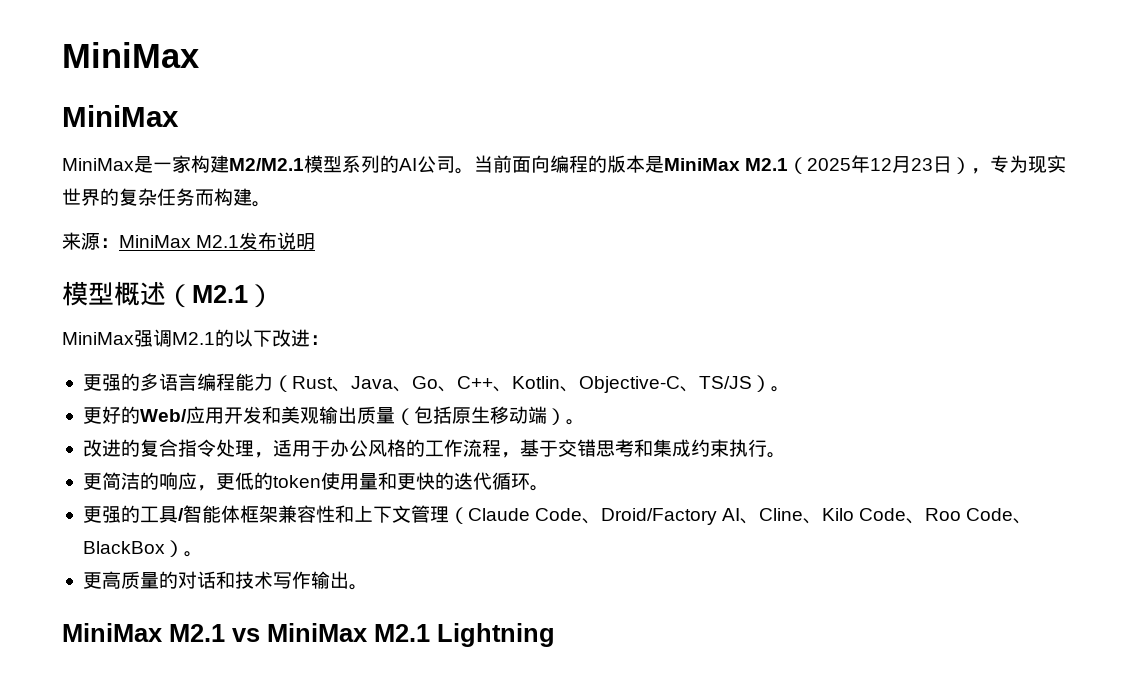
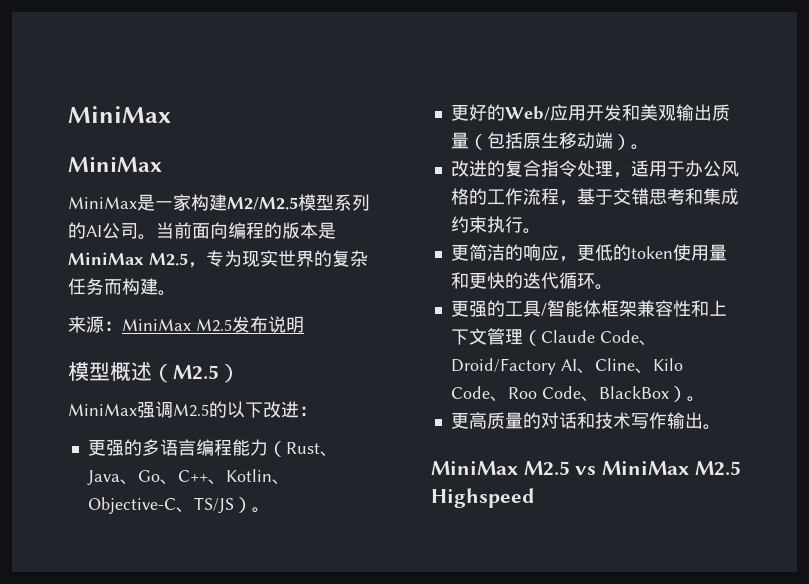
[229,158,304,171] M2/M2.1 -> [227,197,298,210] M2/M2.5
[745,155,972,174] M2.1（2025年12月23日） -> [149,253,188,266] M2.5
[196,235,240,248] M2.1 -> [196,319,232,332] M2.5
[192,285,248,303] M2.1 -> [173,365,219,380] M2.5
[172,332,215,345] M2.1 -> [173,404,209,417] M2.5
[169,624,225,642] M2.1 -> [523,461,570,476] M2.5
[374,623,555,647] M2.1 Lightning -> [694,461,741,476] [431,488,534,508] M2.5 Highspeed

